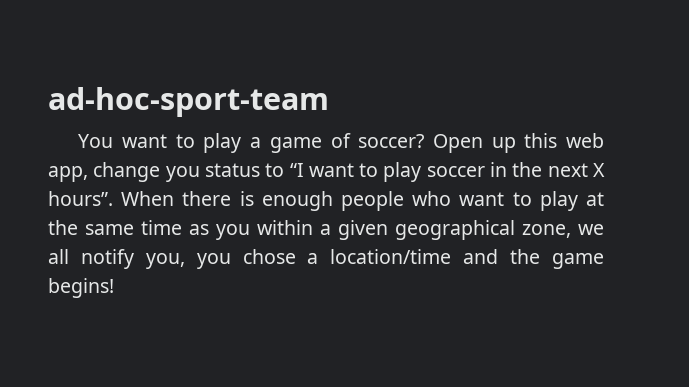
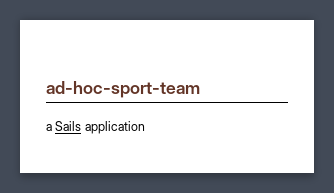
[78,133,604,153] [48,162,605,182] [48,191,604,211] [48,220,604,240] [48,249,605,269] [48,278,114,298] You want to play a game of soccer? Open up this web app, change you status to “I want to play soccer in the next X hours”. When there is enough people who want to play at the same time as you within a given geographical zone, we all notify you, you chose a location/time and the game begins! -> [46,121,145,134] a Sails application

